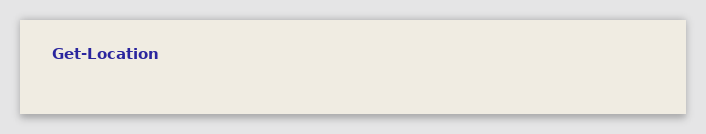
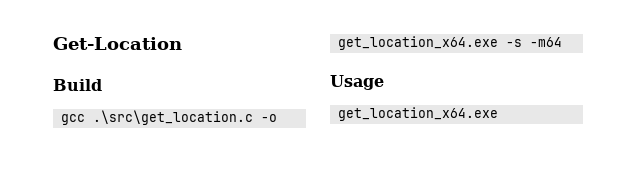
(159, 53) none -> [53,79,102,91] [60,110,277,125] [337,36,562,50] [330,75,384,90] [337,107,498,121] // Build // gcc .\src\get_location.c -o get_location_x64.exe -s -m64 // Usage // get_location_x64.exe

